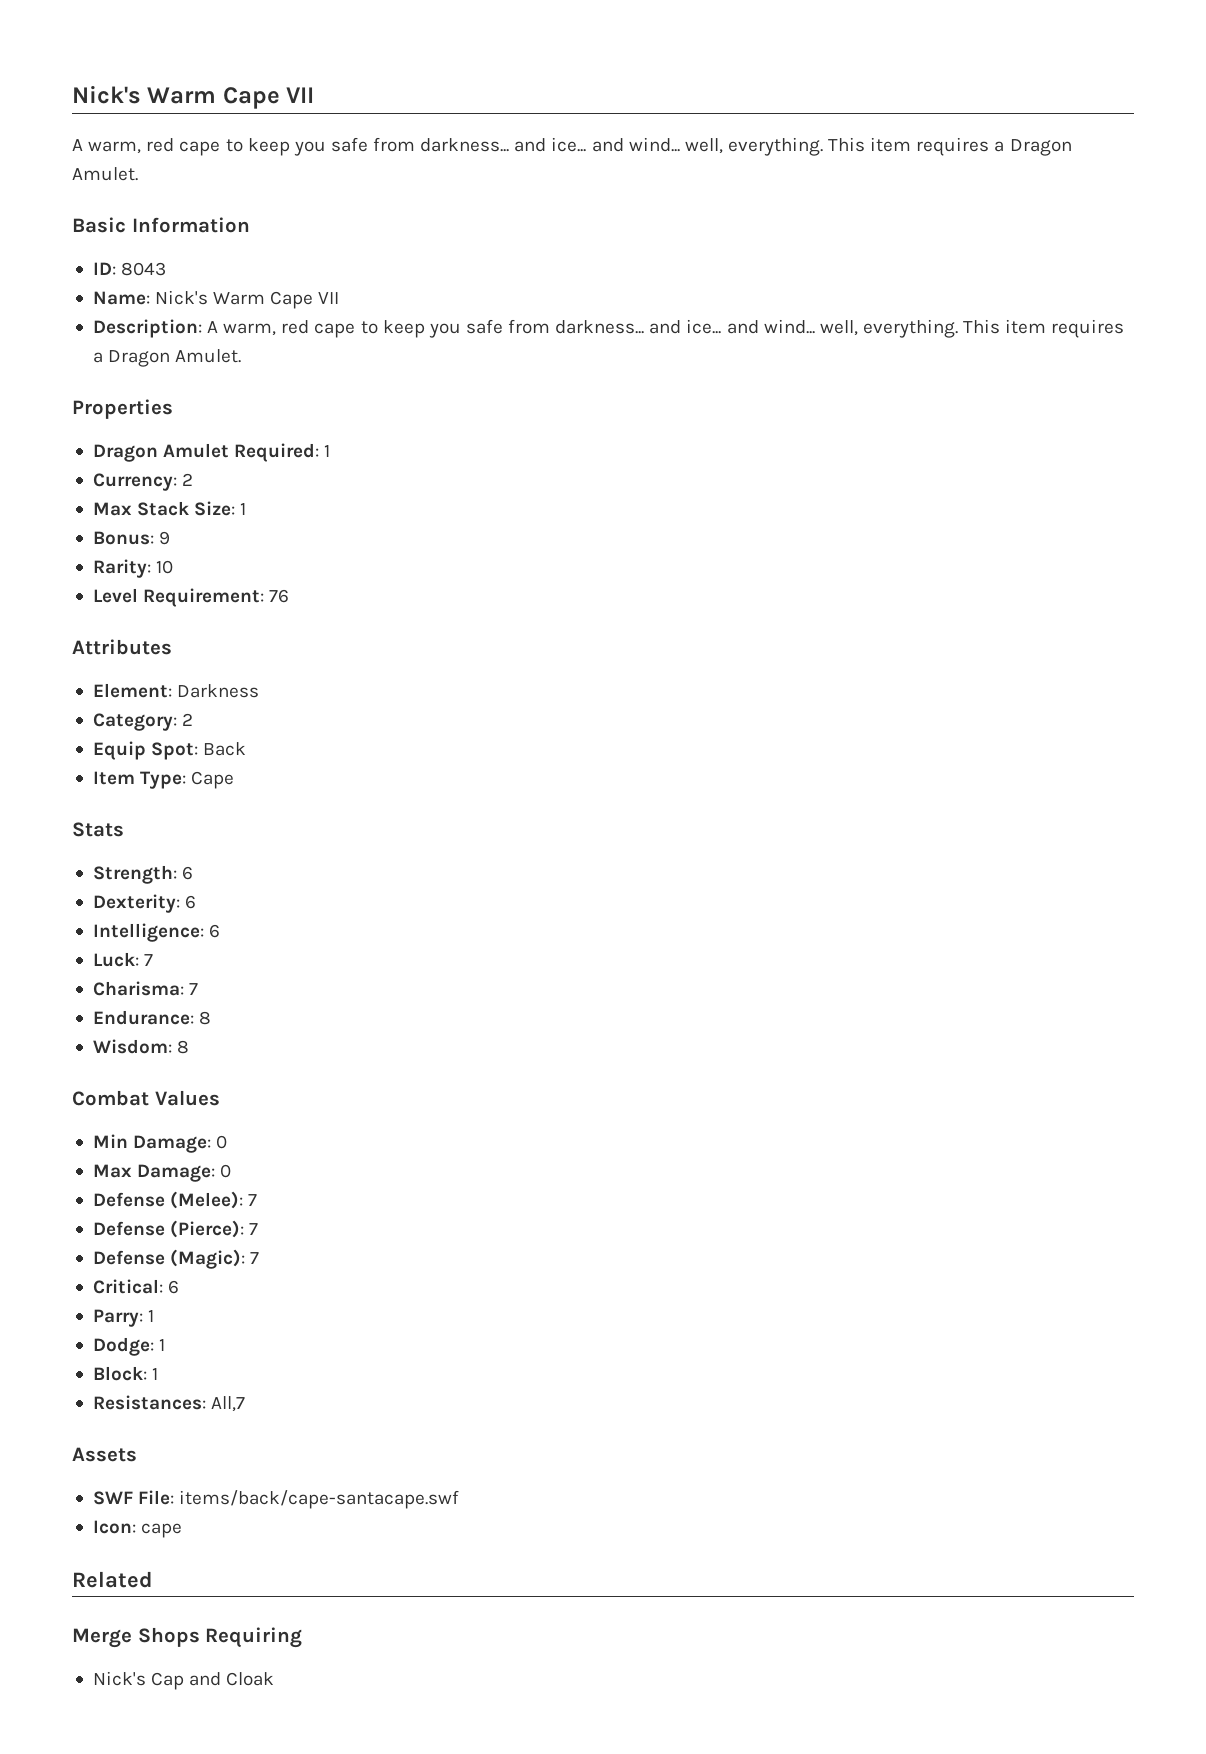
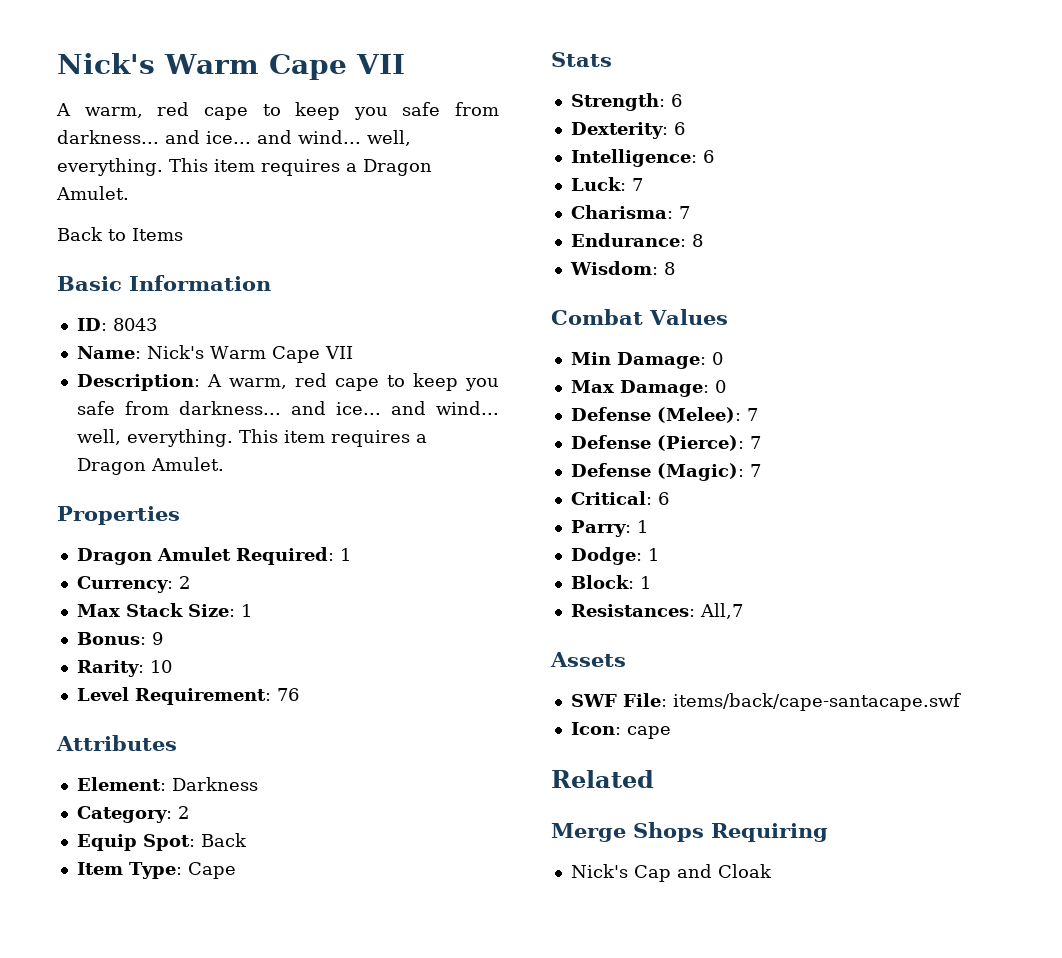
(138, 174) none -> [57,227,183,241] // Back to Items

